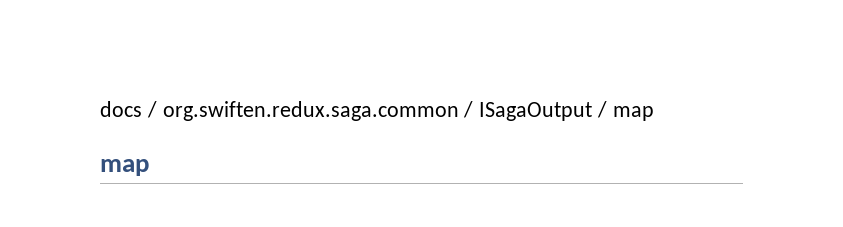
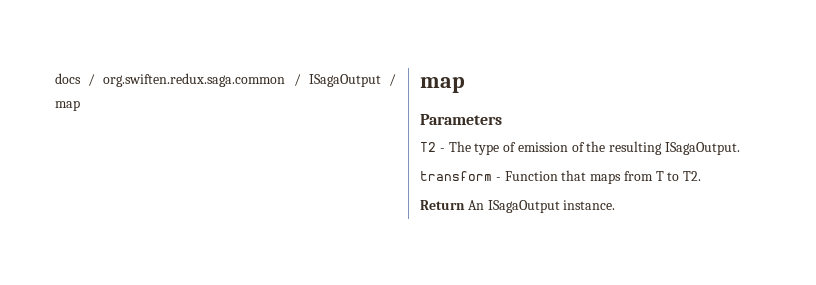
(149, 167) none -> [420,114,502,125] [420,141,741,155] [420,170,702,184] [420,200,616,213] // Parameters // T2 - The type of emission of the resulting ISagaOutput. // transform - Function that maps from T to T2. // Return An ISagaOutput instance.

